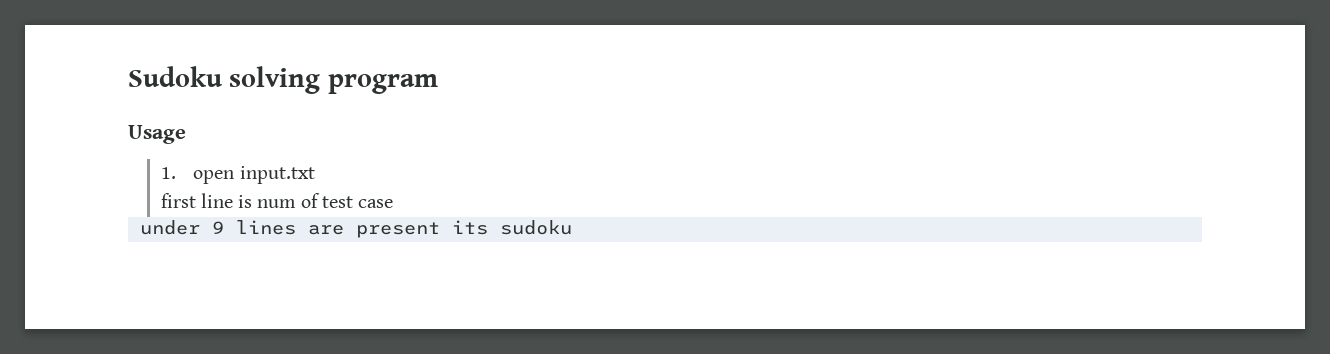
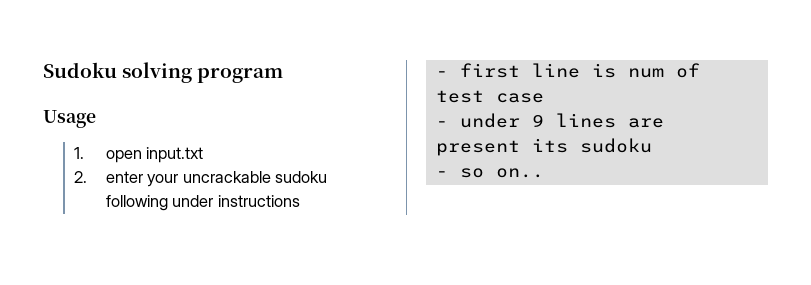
(315, 175) none -> [74,171,327,187] [105,195,300,211] [435,71,448,77] 2. enter your uncrackable sudoku following under instructions // -
(394, 203) none -> [435,121,448,127] -
(572, 227) none -> [435,168,544,178] // - so on..

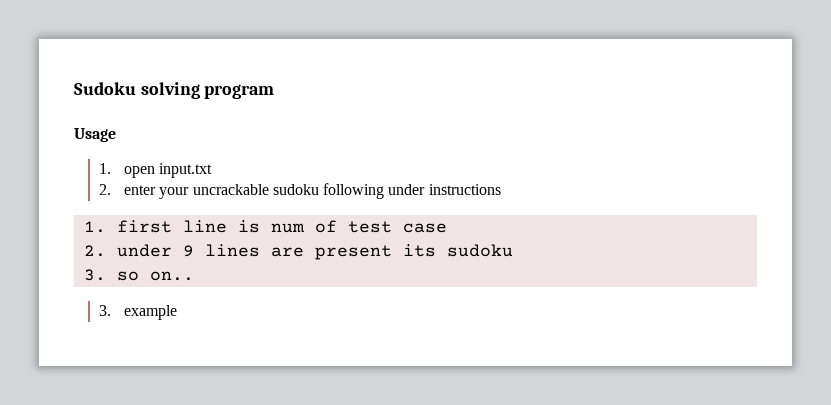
[435,71,448,77] - -> [83,221,106,233] 1.
[435,121,448,127] - -> [83,245,106,257] 2.
[435,171,448,177] - -> [83,269,106,281] 3.
(544, 173) none -> [98,305,177,320] // 3. example

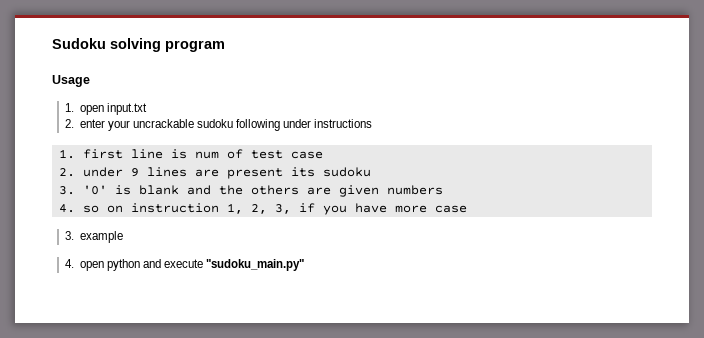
[116,271,194,281] [98,305,177,320] so on.. // 3. example -> [82,185,443,197] [58,203,467,215] [64,231,123,243] [64,259,304,271] '0' is blank and the others are given numbers // 4. so on instruction 1, 2, 3, if you have more case // 3. example // 4. open python and execute "sudoku_main.py"

